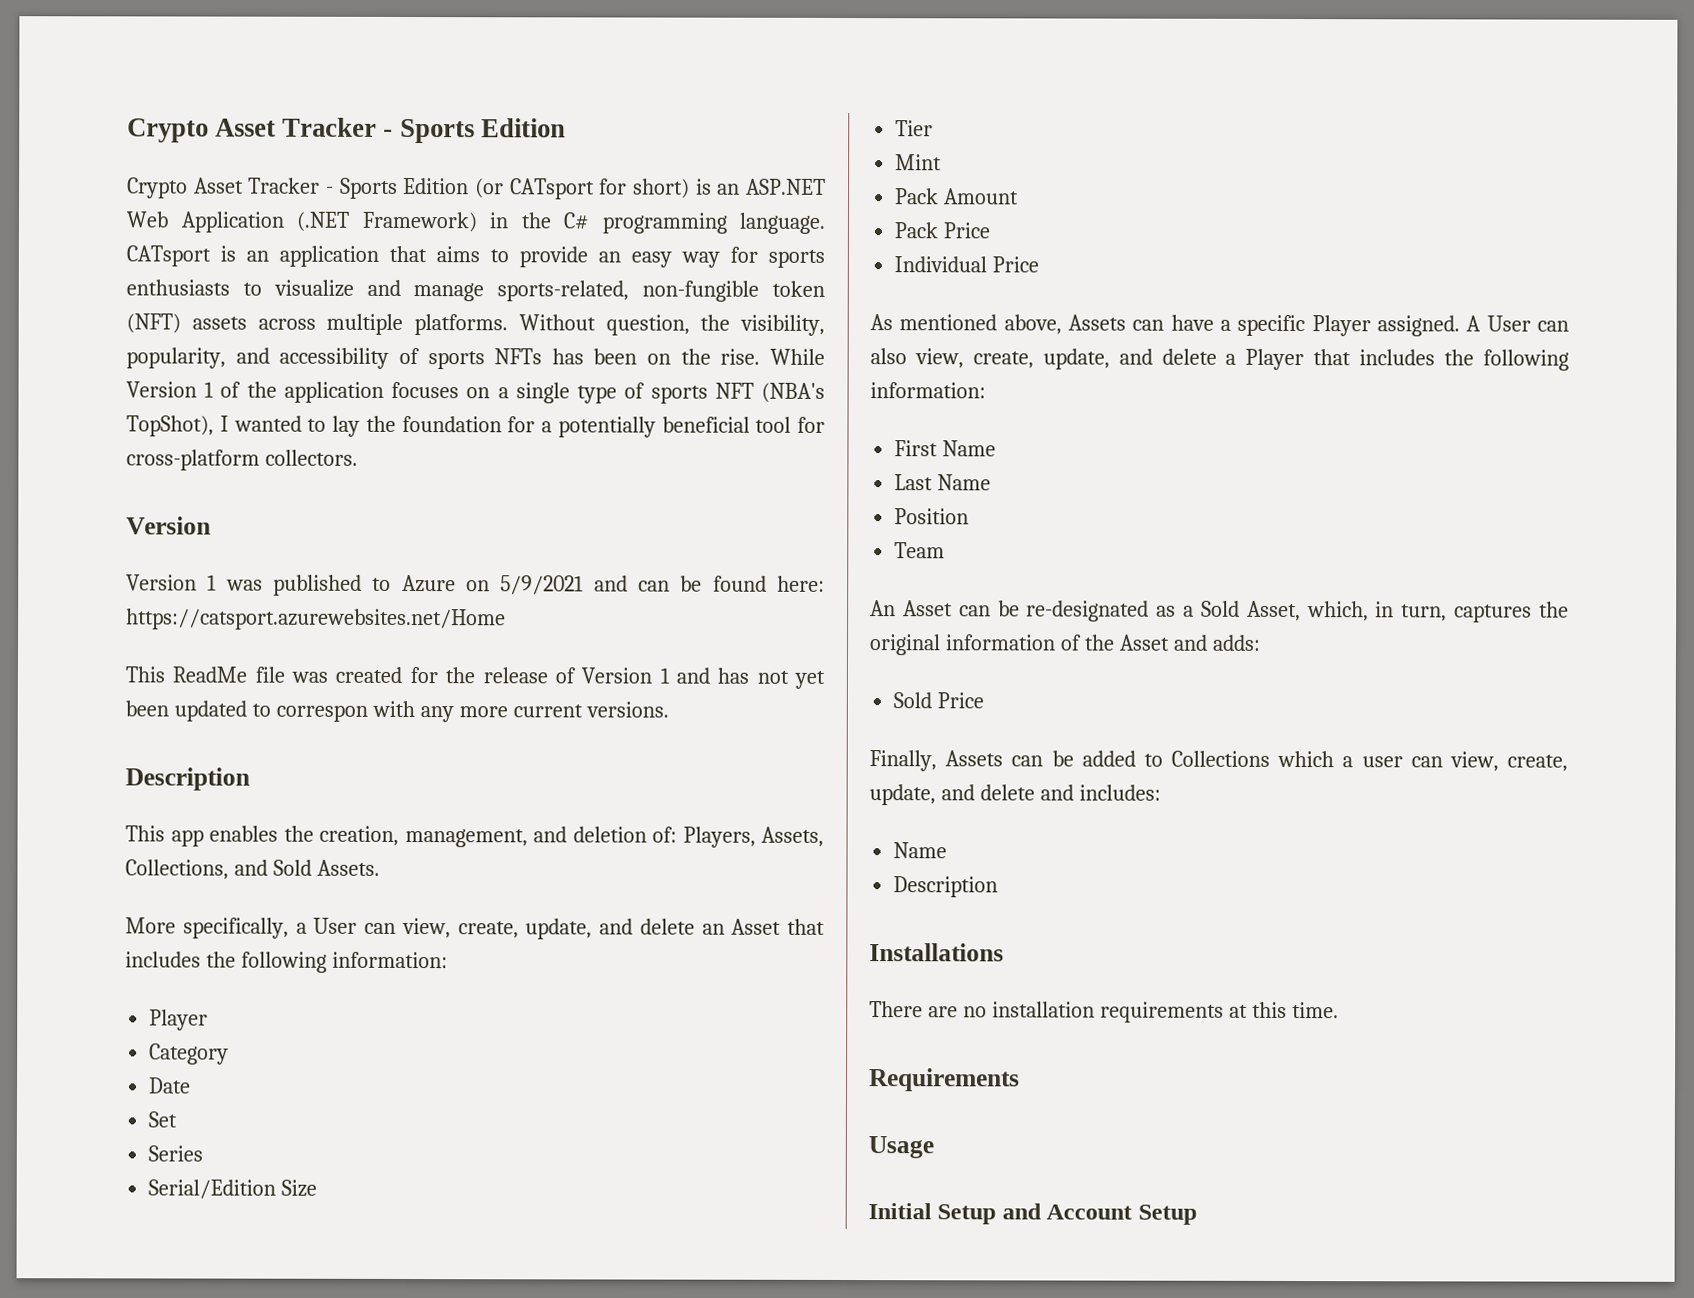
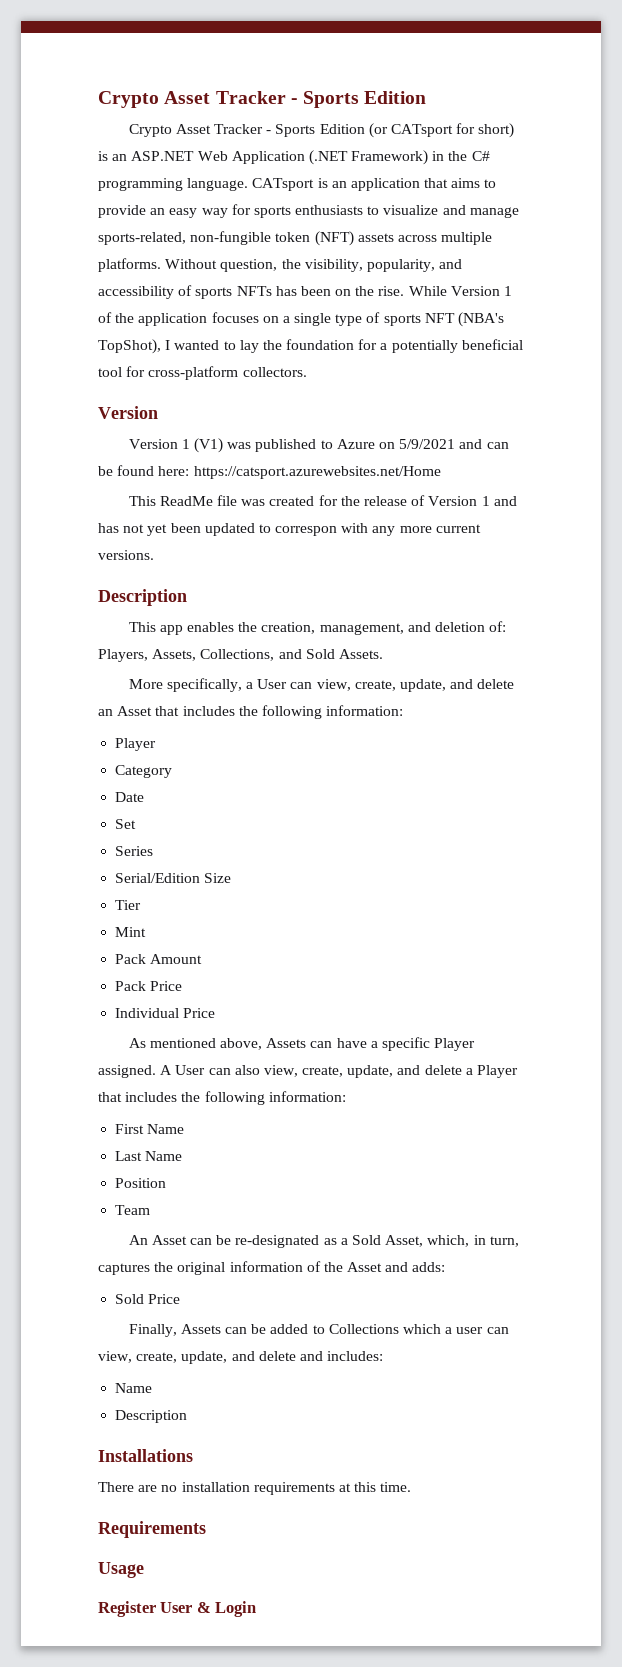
(218, 582) none -> [194,438,224,453] (V1)
[868,1203,1197,1225] Initial Setup and Account Setup -> [98,1601,257,1617] Register User & Login

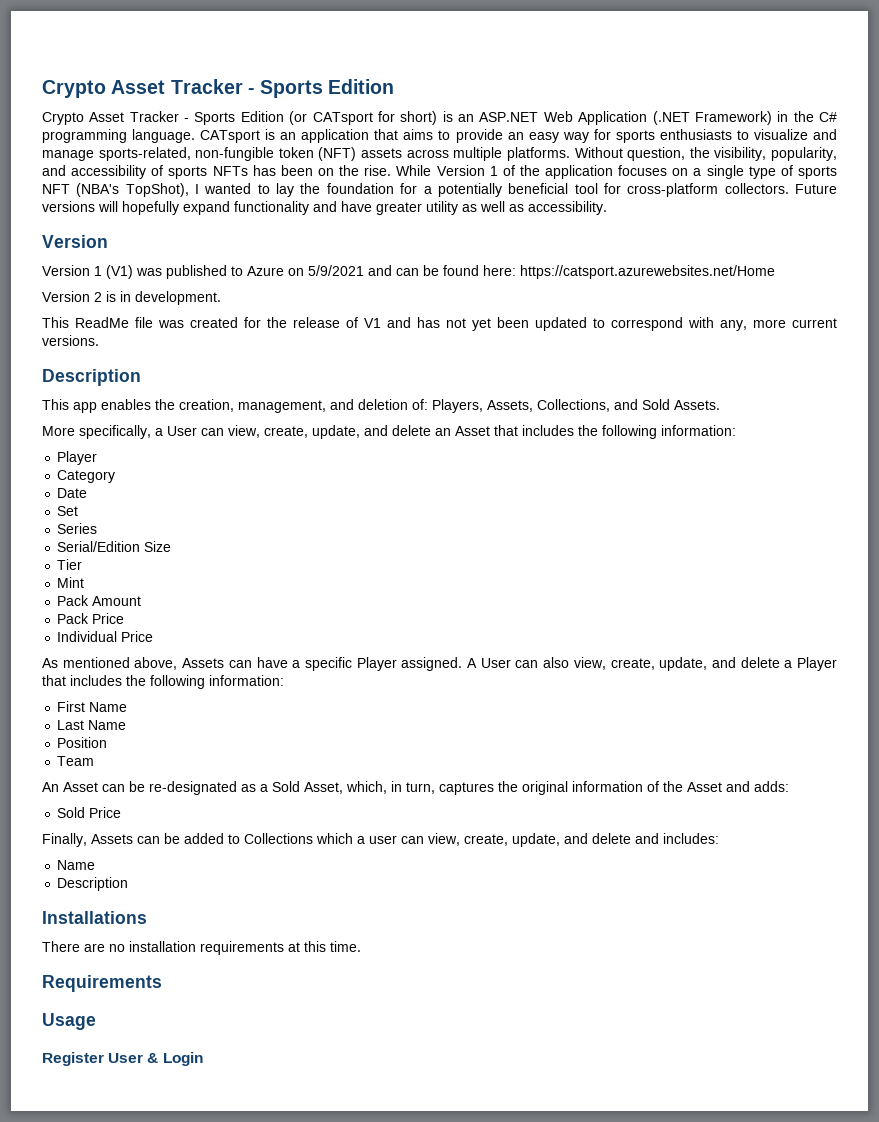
(307, 372) none -> [795,184,838,194] [42,201,607,215] Future versions will hopefully expand functionality and have greater utility as well as accessibility.
(441, 472) none -> [42,291,221,305] // Version 2 is in development.
[428,496,490,506] Version 1 -> [364,318,381,328] V1
[275,523,396,536] correspon with any -> [611,317,747,331] correspond with any,

